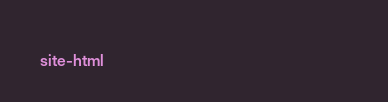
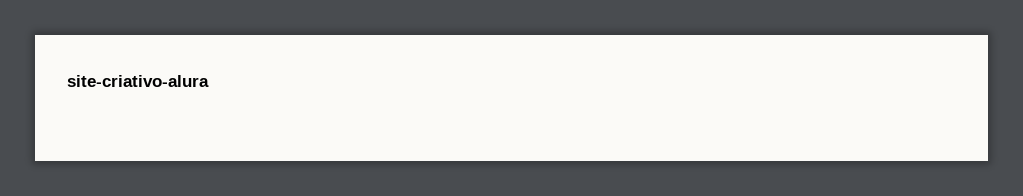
[40,54,104,66] site-html -> [67,75,209,87] site-criativo-alura

